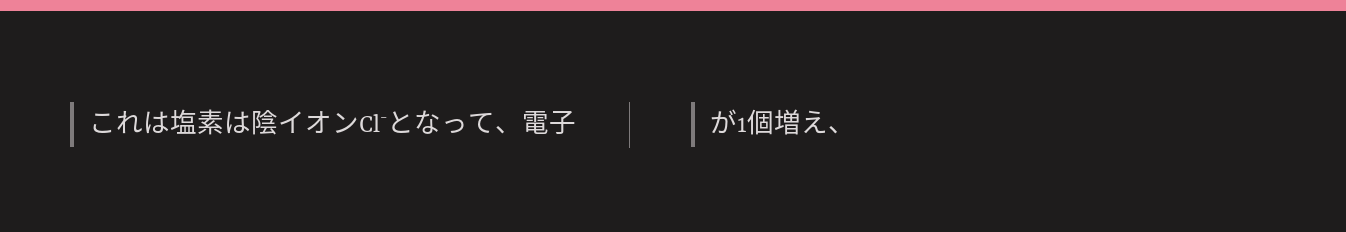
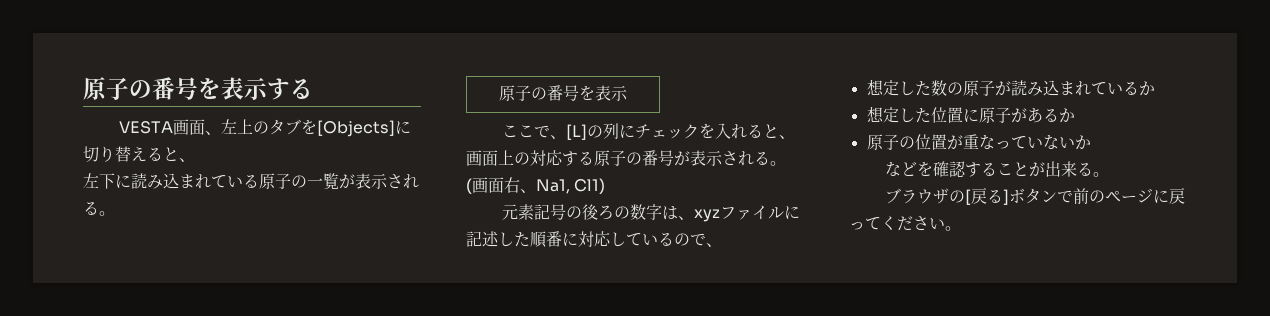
[88,109,855,135] これは塩素は陰イオンCl-となって、電子が1個増え、 -> [83,77,313,100] [119,119,412,137] [83,146,195,162] [83,173,419,190] [83,201,115,216] [499,85,628,101] [502,123,796,140] [466,150,786,166] [466,177,606,194] [502,204,801,222] [466,231,722,248] [866,79,1155,96] [866,106,1075,123] [866,134,1091,150] [885,161,1110,177] [885,188,1186,205] [849,216,961,231] 原子の番号を表示する // VESTA画面、左上のタブを[Objects]に切り替えると、 // 左下に読み込まれている原子の一覧が表示される。 // 原子の番号を表示 // ここで、[L]の列にチェックを入れると、画面上の対応する原子の番号が表示される。 // (画面右、Na1, Cl1) // 元素記号の後ろの数字は、xyzファイルに記述した順番に対応しているので、 // 想定した数の原子が読み込まれているか // 想定した位置に原子があるか // 原子の位置が重なっていないか // などを確認することが出来る。 // ブラウザの[戻る]ボタンで前のページに戻ってください。

